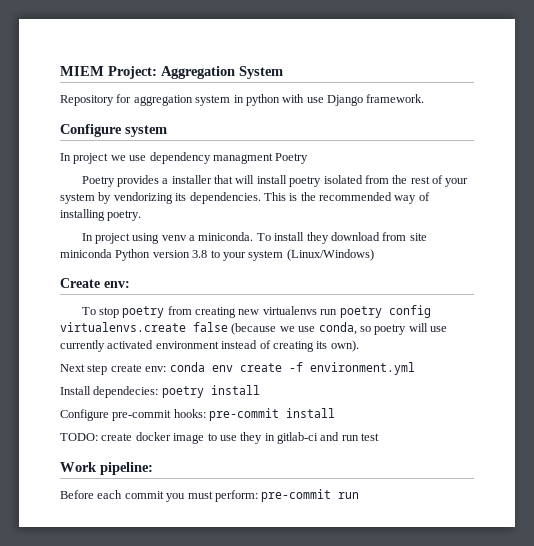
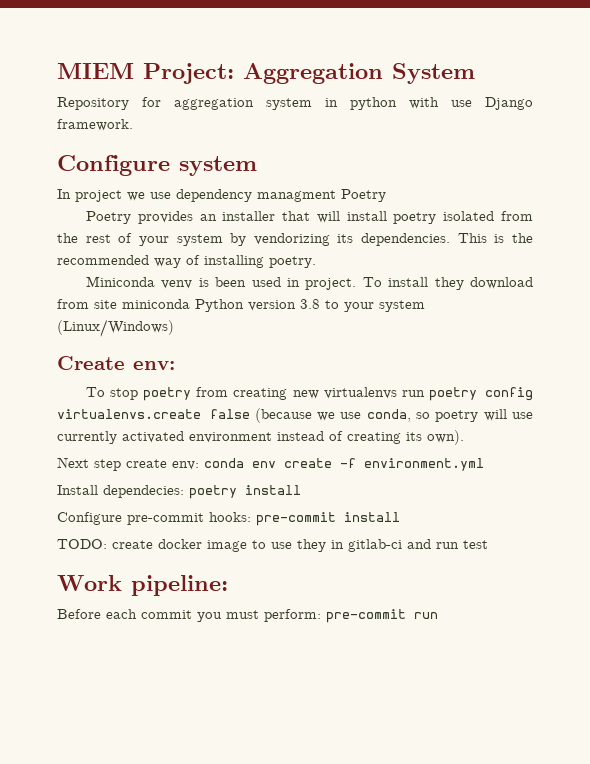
[162,178,169,184] a -> [199,214,217,221] an
[81,232,254,244] In project using venv a miniconda. -> [85,276,357,290] Miniconda venv is been used in project.

